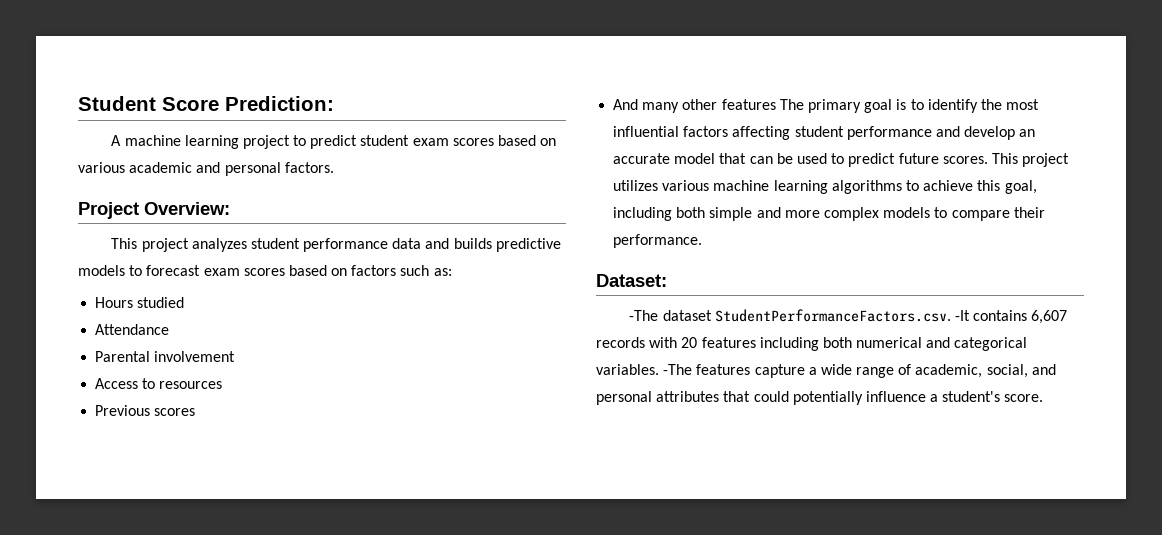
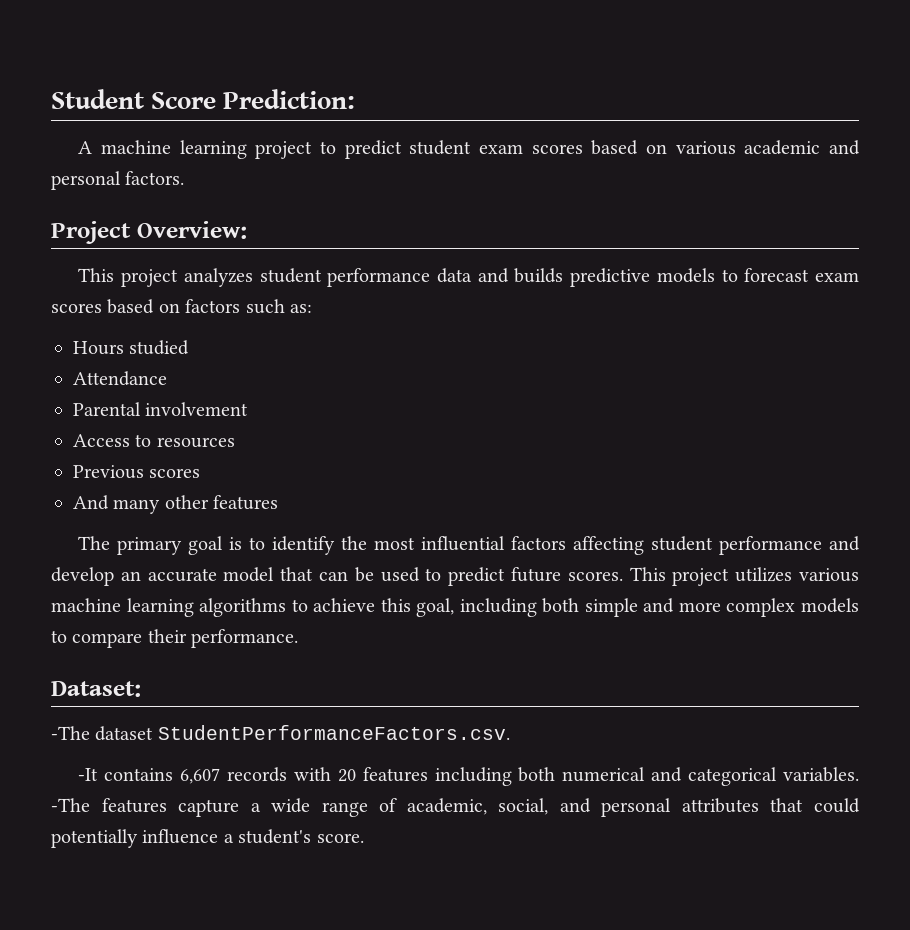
(776, 104) none -> (279, 502) //
(951, 315) none -> (510, 732) //

